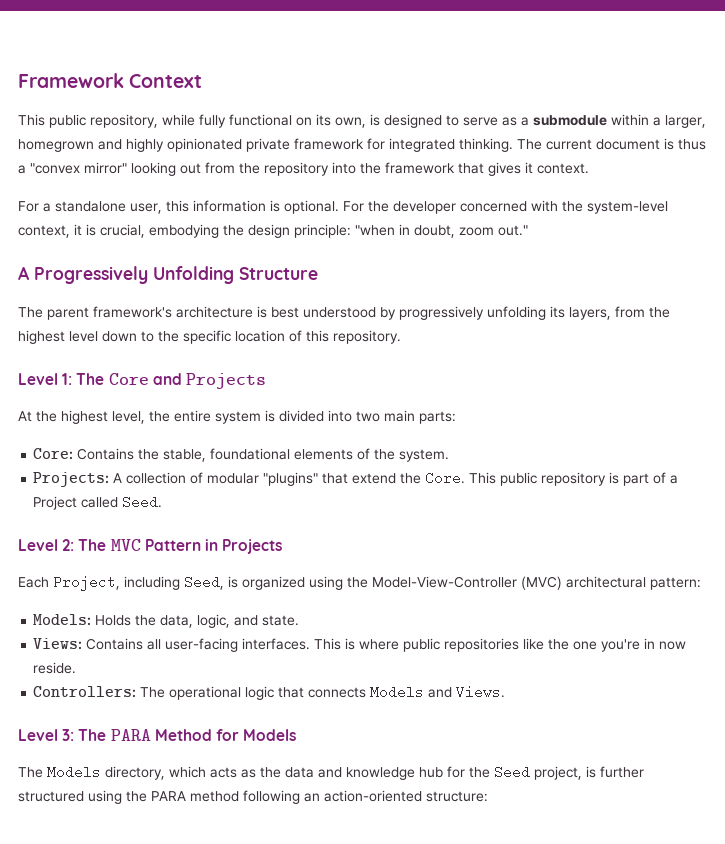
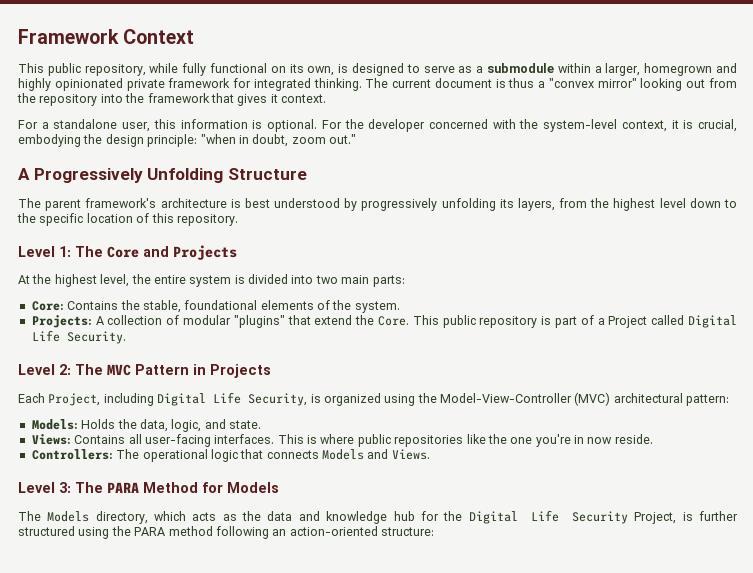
[122,495,163,509] Seed. -> [688,315,738,328] [31,330,126,344] Digital Life Security.
[184,575,224,590] Seed, -> [157,392,308,406] Digital Life Security,
[494,765,582,780] Seed project, -> [468,510,677,524] Digital Life Security Project,

